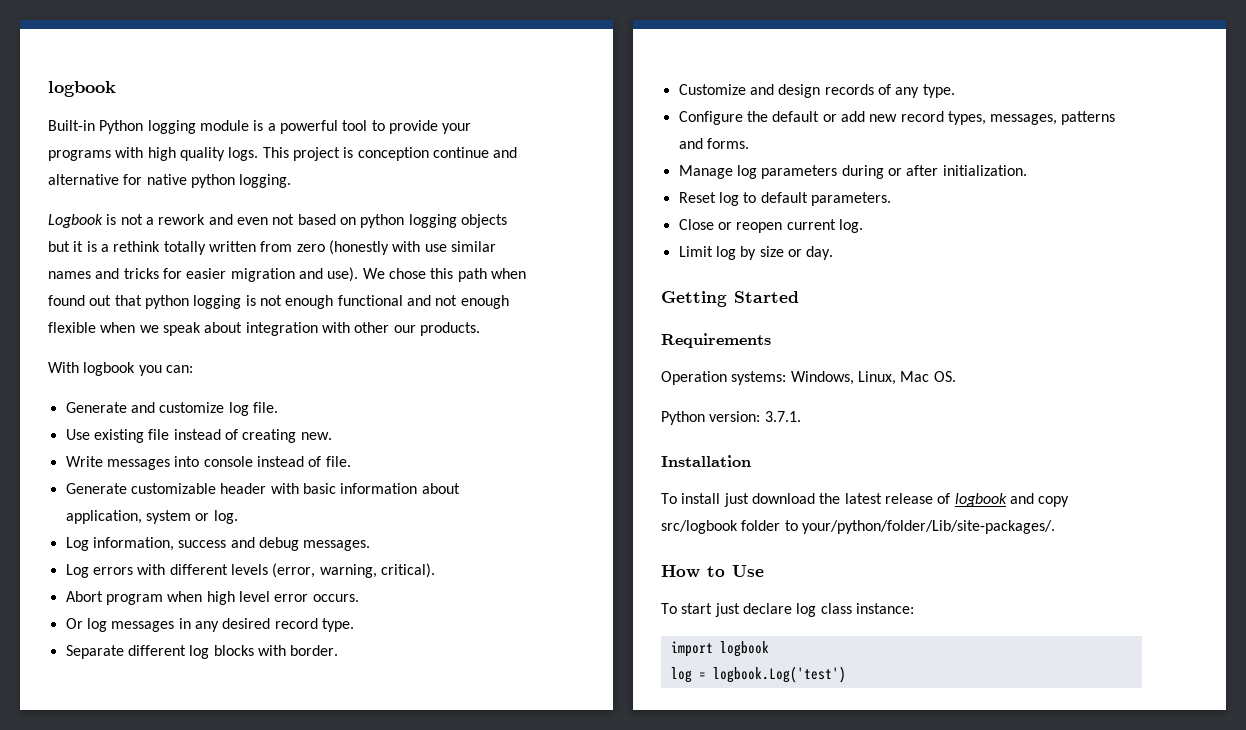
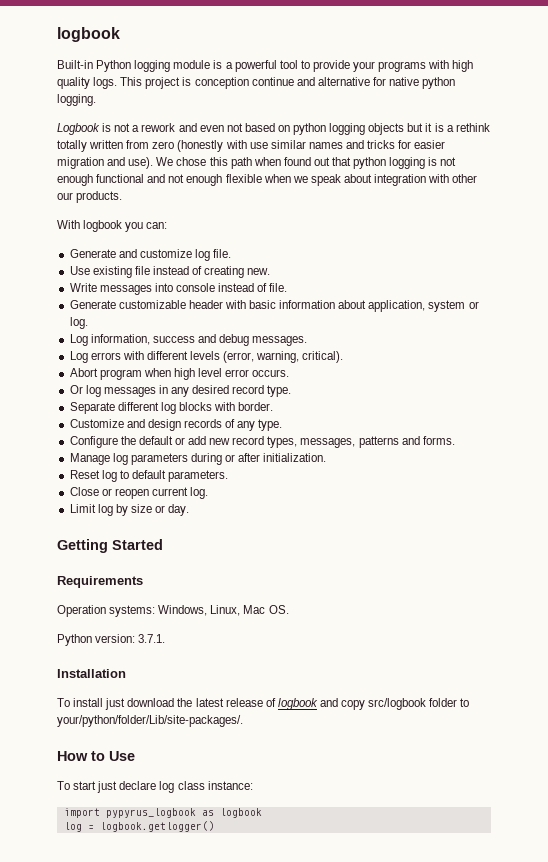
(713, 649) none -> [105,808,214,818] pypyrus_logbook as
[712,666,846,683] logbook.Log('test') -> [99,821,214,832] logbook.getlogger()

